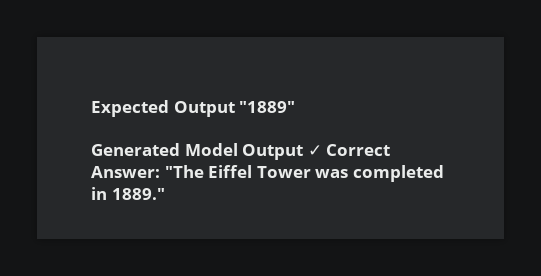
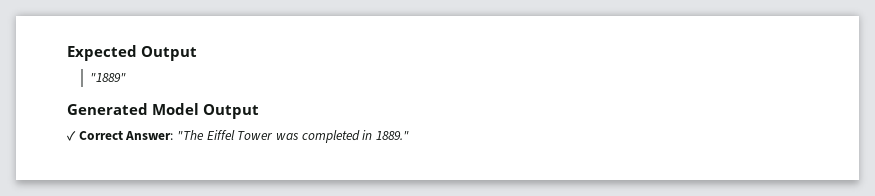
(235, 109) none -> (197, 53) //
(304, 152) none -> (259, 111) //

